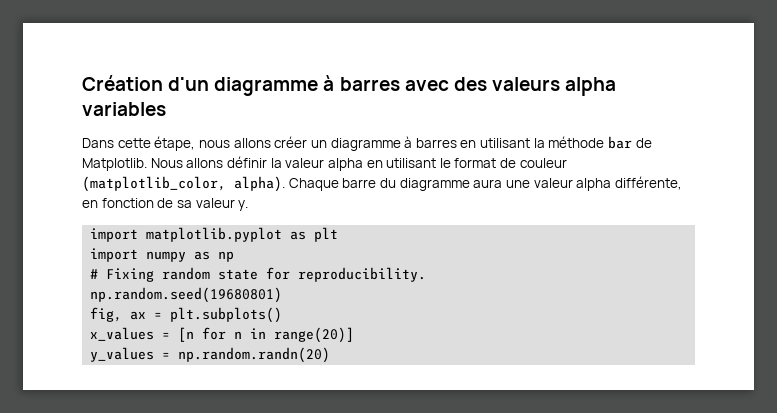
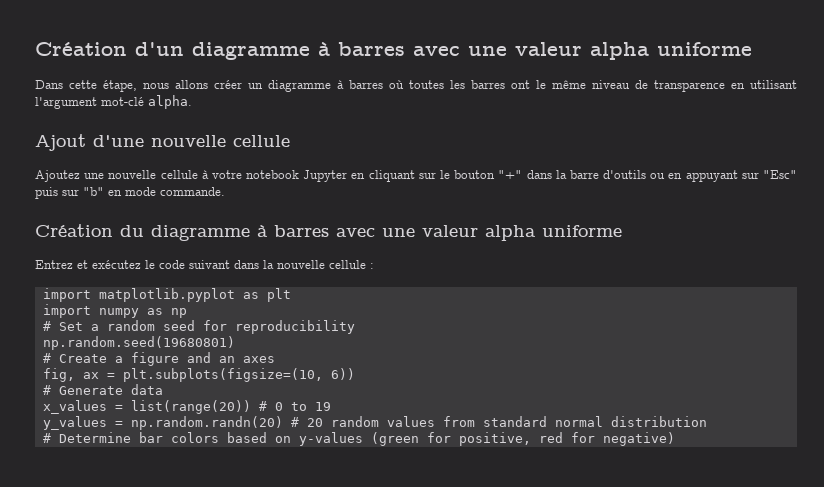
[453,77,617,96] [82,102,166,116] des valeurs alpha variables -> [468,42,752,60] une valeur alpha uniforme
[460,136,652,149] [82,156,567,171] [82,176,682,192] [82,198,249,211] en utilisant la méthode bar de Matplotlib. Nous allons définir la valeur alpha en utilisant le format de couleur (matplotlib_color, alpha). Chaque barre du diagramme aura une valeur alpha différente, en fonction de sa valeur y. -> [389,80,797,92] [35,95,192,109] [35,134,290,151] [35,170,797,182] [35,187,225,199] [35,224,622,241] [35,260,374,269] où toutes les barres ont le même niveau de transparence en utilisant l'argument mot-clé alpha. // Ajout d'une nouvelle cellule // Ajoutez une nouvelle cellule à votre notebook Jupyter en cliquant sur le bouton "+" dans la barre d'outils ou en appuyant sur "Esc" puis sur "b" en mode commande. // Création du diagramme à barres avec une valeur alpha uniforme // Entrez et exécutez le code suivant dans la nouvelle cellule :
[106,267,427,282] [90,287,283,303] [90,307,283,323] [90,327,355,343] [90,347,331,363] Fixing random state for reproducibility. // np.random.seed(19680801) // fig, ax = plt.subplots() // x_values = [n for n in range(20)] // y_values = np.random.randn(20) -> [58,320,355,334] [42,336,235,350] [42,352,275,366] [42,368,355,382] [42,384,163,395] [42,400,331,414] [42,416,707,430] [42,432,675,446] Set a random seed for reproducibility // np.random.seed(19680801) // # Create a figure and an axes // fig, ax = plt.subplots(figsize=(10, 6)) // # Generate data // x_values = list(range(20)) # 0 to 19 // y_values = np.random.randn(20) # 20 random values from standard normal distribution // # Determine bar colors based on y-values (green for positive, red for negative)

